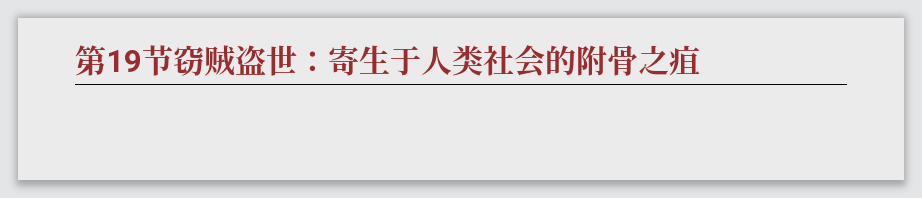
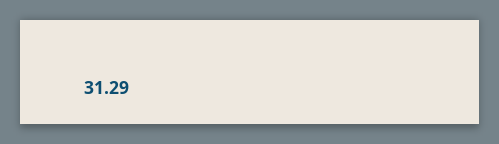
[75,45,700,78] 第19节窃贼盗世：寄生于人类社会的附骨之疽 -> [84,81,129,94] 31.29

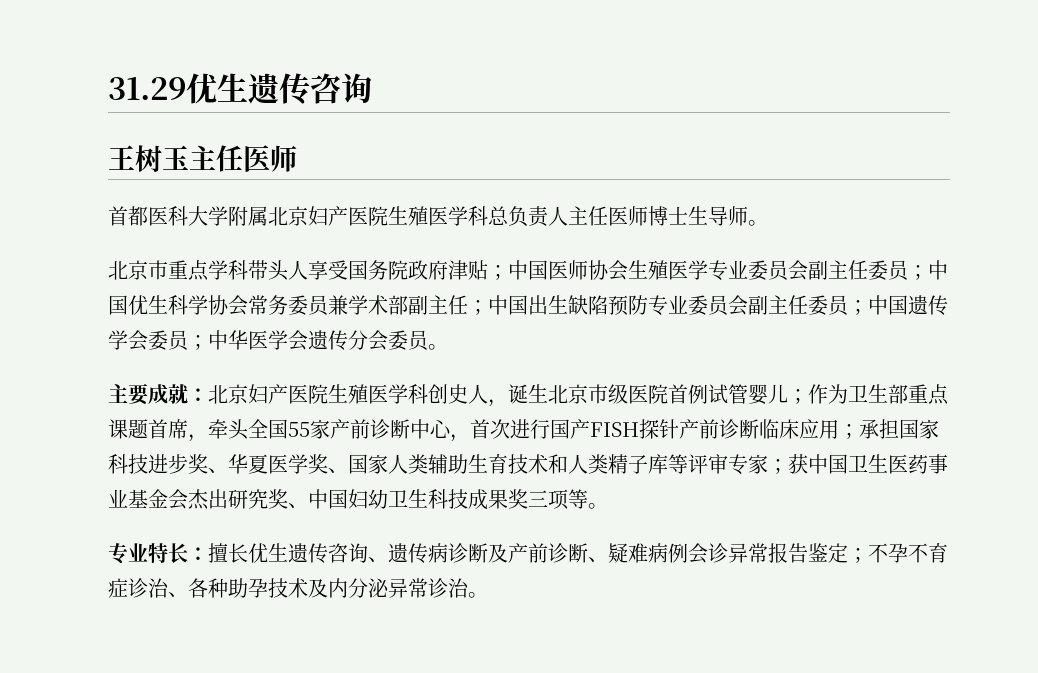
(129, 87) none -> [186,73,372,105] [108,145,297,172] [108,206,768,227] [108,260,948,281] [108,295,948,316] [108,330,448,351] [108,384,949,407] [108,419,939,442] [108,454,948,475] [108,489,608,510] [108,542,948,564] [108,578,488,598] 优生遗传咨询 // 王树玉主任医师 // 首都医科大学附属北京妇产医院生殖医学科总负责人主任医师博士生导师。 // 北京市重点学科带头人享受国务院政府津贴；中国医师协会生殖医学专业委员会副主任委员；中国优生科学协会常务委员兼学术部副主任；中国出生缺陷预防专业委员会副主任委员；中国遗传学会委员；中华医学会遗传分会委员。 // 主要成就：北京妇产医院生殖医学科创史人，诞生北京市级医院首例试管婴儿；作为卫生部重点课题首席，牵头全国55家产前诊断中心，首次进行国产FISH探针产前诊断临床应用；承担国家科技进步奖、华夏医学奖、国家人类辅助生育技术和人类精子库等评审专家；获中国卫生医药事业基金会杰出研究奖、中国妇幼卫生科技成果奖三项等。 // 专业特长：擅长优生遗传咨询、遗传病诊断及产前诊断、疑难病例会诊异常报告鉴定；不孕不育症诊治、各种助孕技术及内分泌异常诊治。

